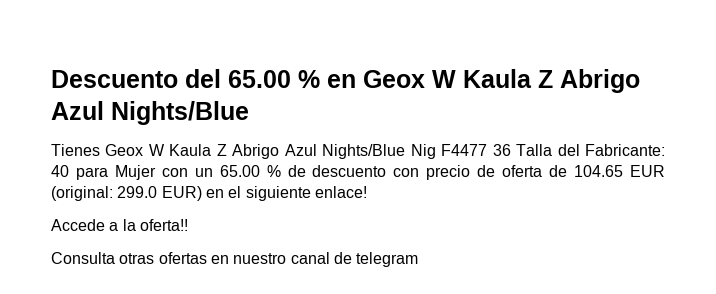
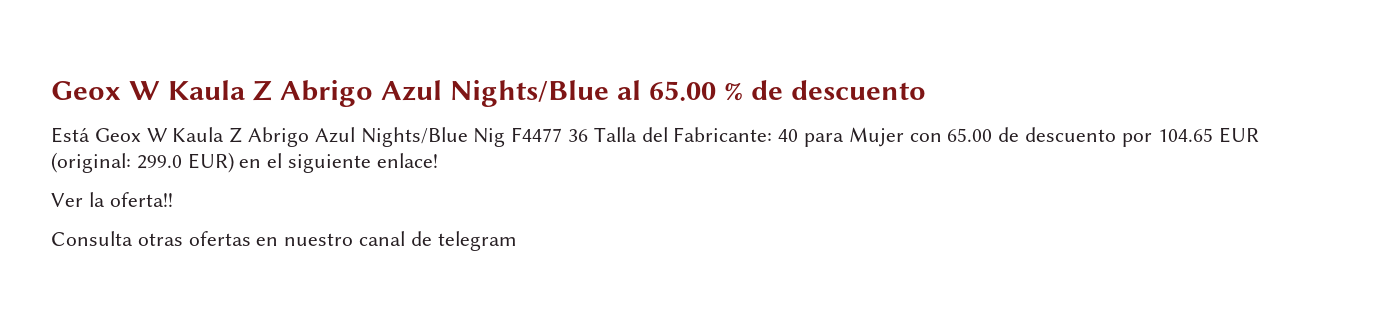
[51,69,640,93] [51,101,249,125] [51,144,100,156] Descuento del 65.00 % en Geox W Kaula Z Abrigo Azul Nights/Blue // Tienes -> [51,79,926,107] [51,127,90,143] Geox W Kaula Z Abrigo Azul Nights/Blue al 65.00 % de descuento // Está
[194,165,568,180] un 65.00 % de descuento con precio de oferta de -> [947,127,1152,147] 65.00 de descuento por
[51,219,119,231] Accede a -> [51,193,83,207] Ver

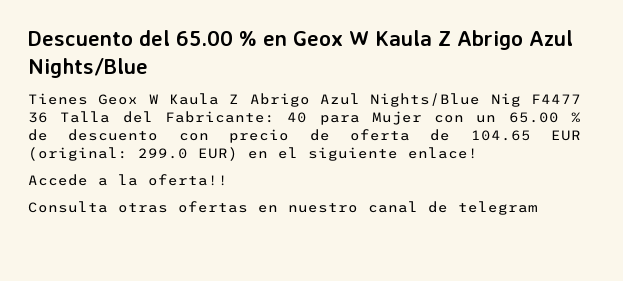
[51,79,926,107] [51,127,90,143] Geox W Kaula Z Abrigo Azul Nights/Blue al 65.00 % de descuento // Está -> [28,30,573,50] [28,58,148,78] [28,93,88,105] Descuento del 65.00 % en Geox W Kaula Z Abrigo Azul Nights/Blue // Tienes
[947,127,1152,147] 65.00 de descuento por -> [476,112,581,123] [28,129,451,143] un 65.00 % de descuento con precio de oferta de
[51,193,83,207] Ver -> [28,174,108,186] Accede a

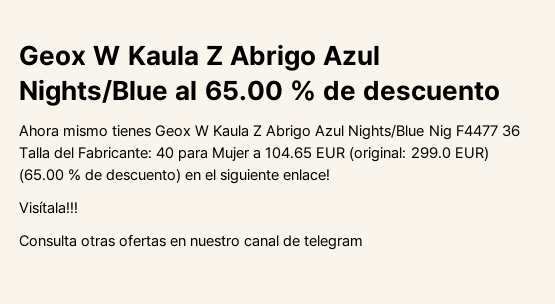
[28,30,573,50] [28,58,148,78] [28,93,88,105] Descuento del 65.00 % en Geox W Kaula Z Abrigo Azul Nights/Blue // Tienes -> [19,44,381,71] [19,79,501,106] [19,125,152,137] Geox W Kaula Z Abrigo Azul Nights/Blue al 65.00 % de descuento // Ahora mismo tienes
[434,112,581,123] [28,129,451,143] con un 65.00 % de descuento con precio de oferta de -> [253,149,262,159] a
(238, 154) none -> [19,168,182,183] (65.00 % de descuento)
[28,174,228,186] Accede a la oferta!! -> [19,201,78,214] Visítala!!!

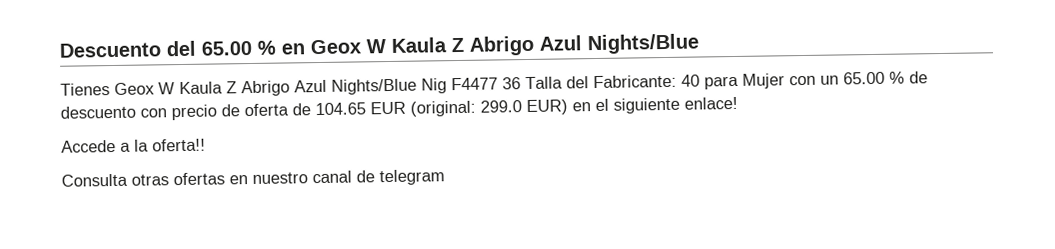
[19,44,381,71] [19,79,501,106] [19,125,152,137] Geox W Kaula Z Abrigo Azul Nights/Blue al 65.00 % de descuento // Ahora mismo tienes -> [59,33,699,58] [60,83,110,96] Descuento del 65.00 % en Geox W Kaula Z Abrigo Azul Nights/Blue // Tienes
[253,149,262,159] a -> [789,71,928,86] [60,103,311,121] con un 65.00 % de descuento con precio de oferta de
[19,168,182,183] (65.00 % de descuento) -> (568, 107) none
[19,201,78,214] Visítala!!! -> [61,138,206,153] Accede a la oferta!!

